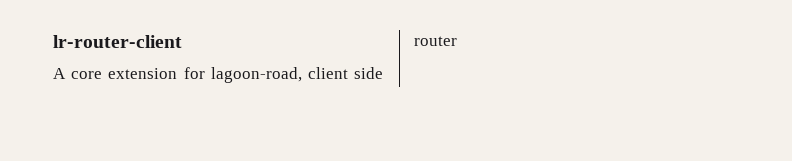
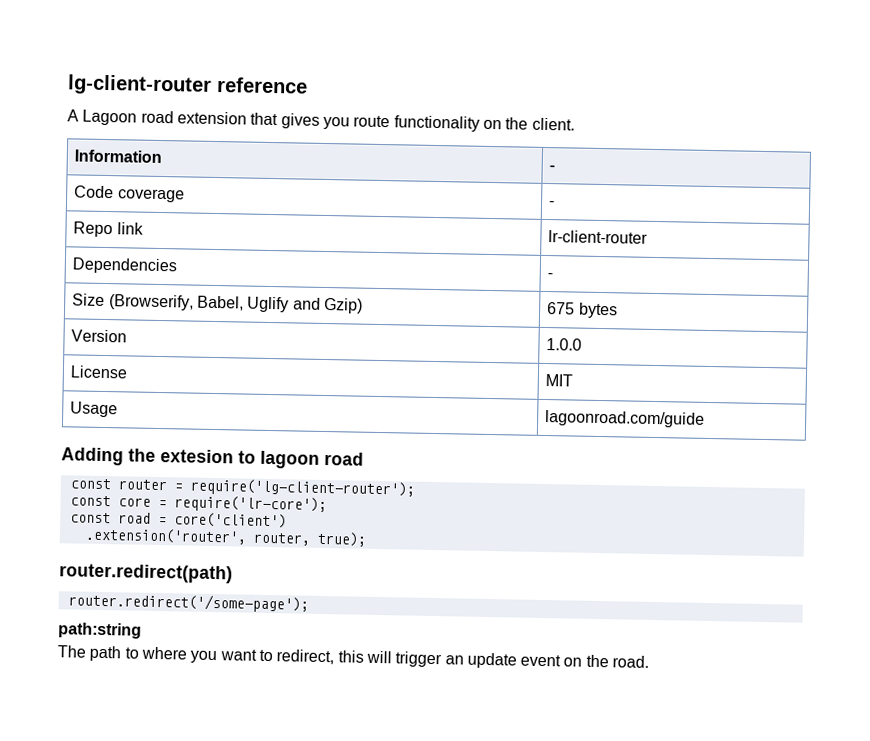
[53,35,182,48] lr-router-client -> [67,74,308,96] lg-client-router reference
[71,67,383,83] [414,36,457,46] core extension for lagoon-road, client side router -> [82,109,575,132] [74,149,163,164] [549,165,556,171] [74,185,185,203] [549,201,556,207] [73,221,144,238] [548,230,649,244] [72,257,178,275] [547,273,554,279] [72,293,363,314] [547,302,618,319] [71,329,128,343] [546,338,583,351] [70,365,129,379] [545,374,574,387] [70,401,119,418] [545,410,706,428] [61,447,364,469] [69,478,415,498] [69,495,327,514] [69,512,287,529] [84,527,367,547] [59,563,233,584] [67,592,309,613] [58,622,142,639] [57,645,650,669] Lagoon road extension that gives you route functionality on the client. // Information | - // Code coverage | - // Repo link | lr-client-router // Dependencies | - // Size (Browserify, Babel, Uglify and Gzip) | 675 bytes // Version | 1.0.0 // License | MIT // Usage | lagoonroad.com/guide // Adding the extesion to lagoon road // const router = require('lg-client-router'); // const core = require('lr-core'); // const road = core('client') // .extension('router', router, true); // router.redirect(path) // router.redirect('/some-page'); // path:string // The path to where you want to redirect, this will trigger an update event on the road.

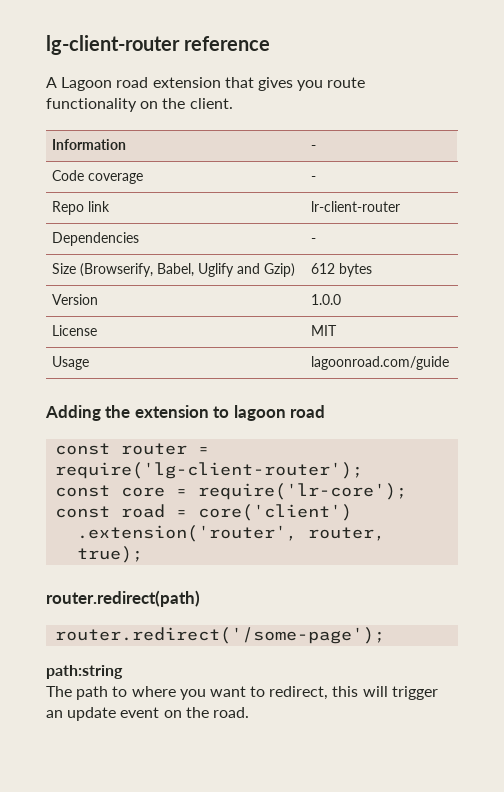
[547,302,576,315] 675 -> [311,263,336,274] 612
[160,449,234,464] extesion -> [134,405,209,418] extension

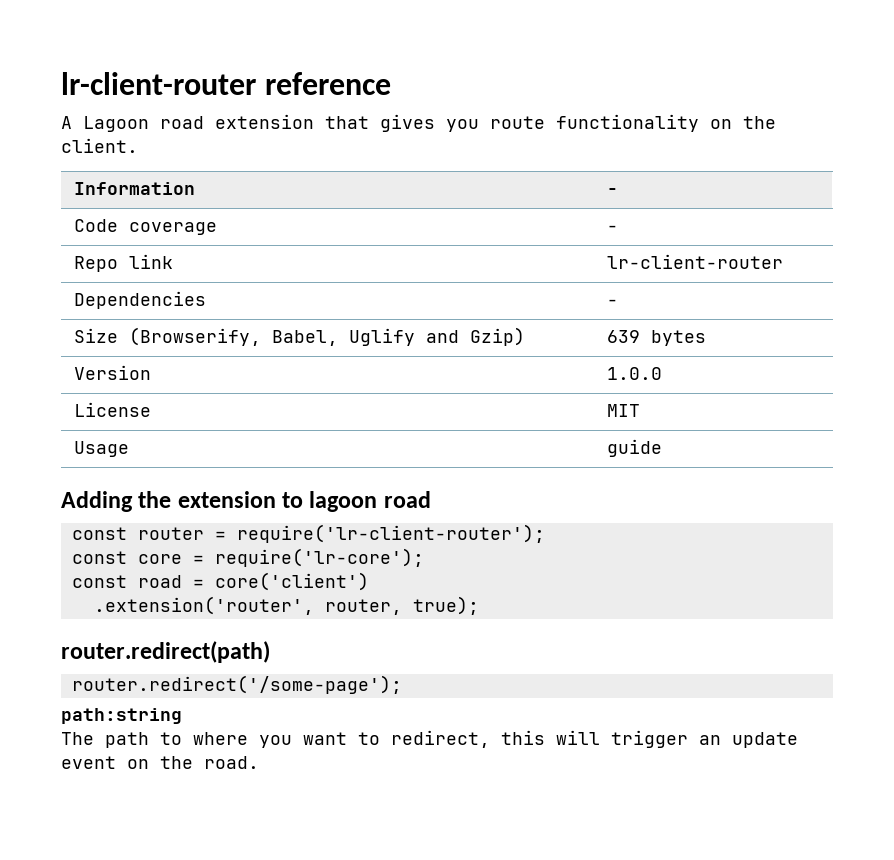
[46,35,180,55] lg-client-router -> [61,72,256,95] lr-client-router
[311,263,336,274] 612 -> [606,330,640,343] 639
[311,356,450,370] lagoonroad.com/guide -> [606,439,662,457] guide
[55,462,364,479] require('lg-client-router'); -> [236,524,545,543] require('lr-client-router');

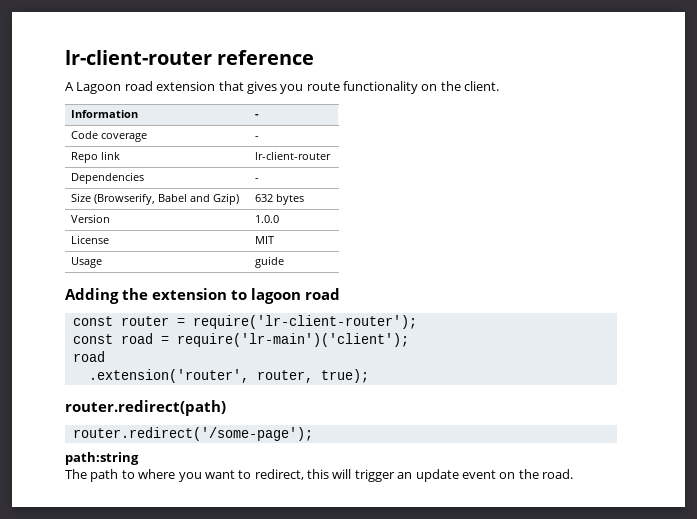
[271,328,415,346] Babel, Uglify -> [158,194,188,202] Babel
[606,330,640,343] 639 -> [255,194,274,202] 632
[71,548,424,567] // const core = require('lr-core'); -> (417, 322) none
[214,572,369,591] core('client') -> [176,333,409,347] [72,351,105,362] require('lr-main')('client'); // road

